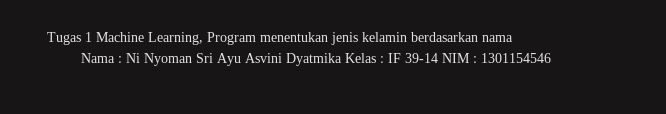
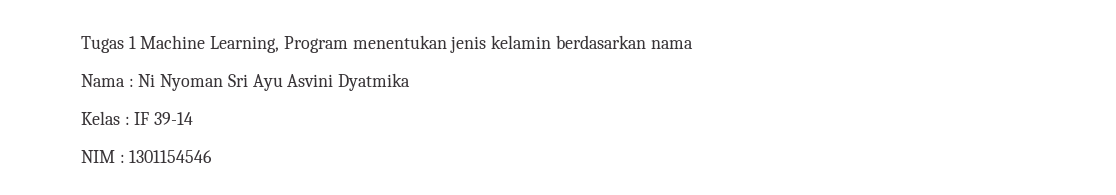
(342, 59) none -> (411, 82) //
(438, 58) none -> (194, 118) //

